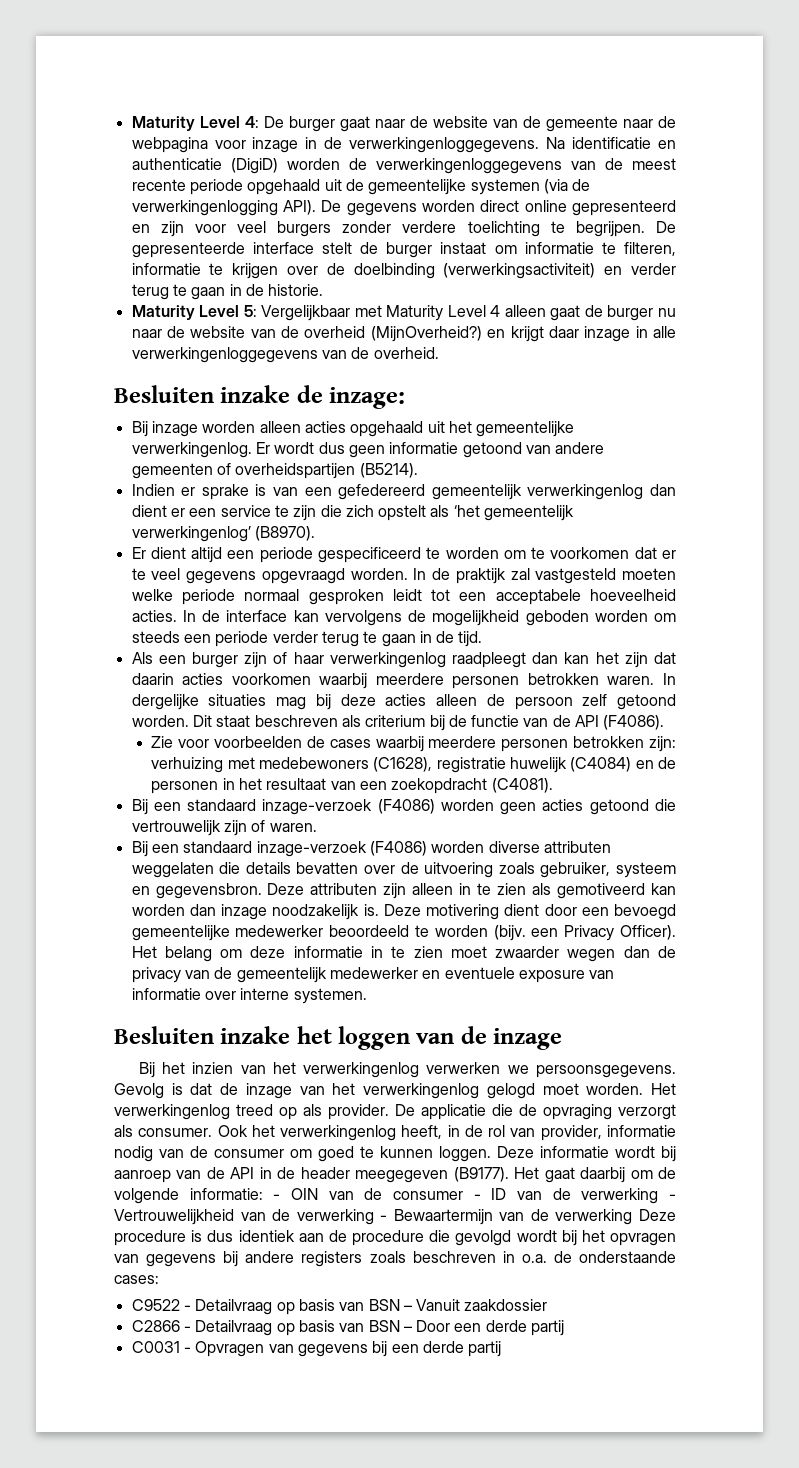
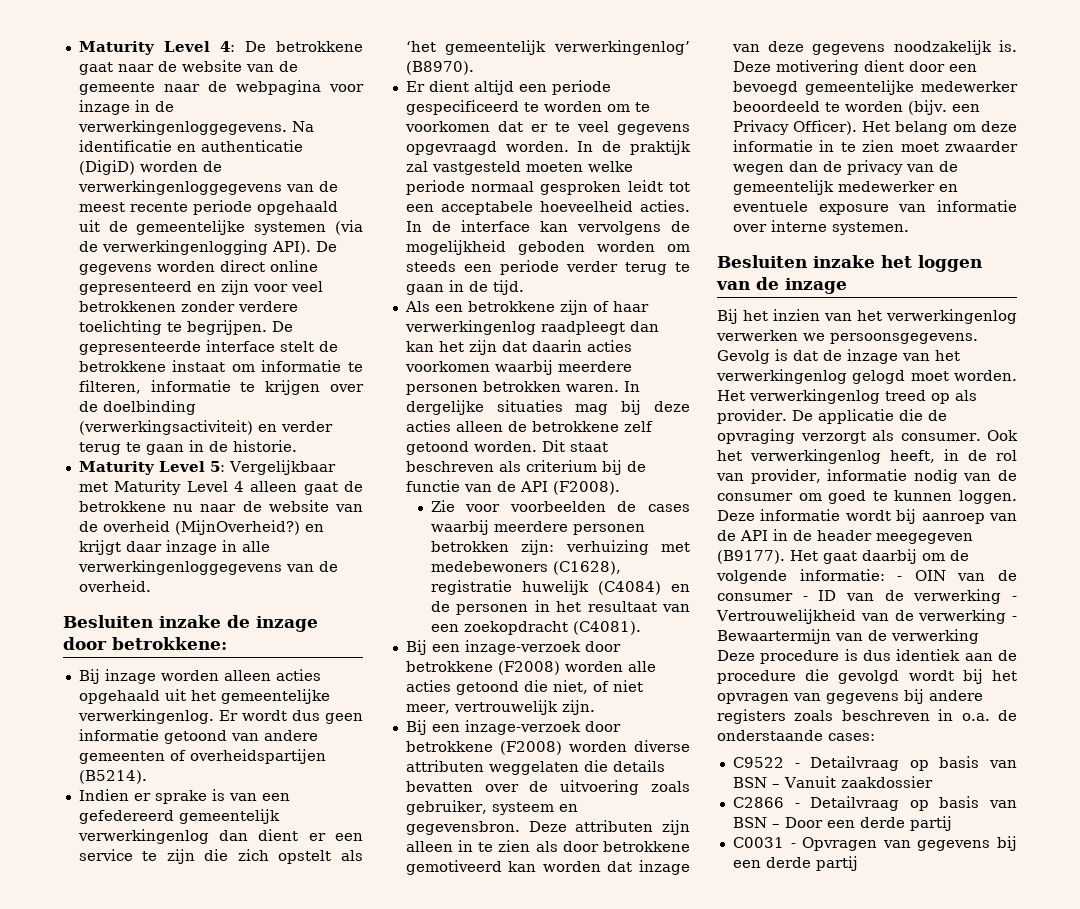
[288,116,335,132] burger -> [276,41,363,52] betrokkene
[277,221,332,237] burgers -> [78,301,176,312] betrokkenen
[386,242,433,258] burger -> [78,361,166,372] betrokkene
[607,305,654,321] burger -> [78,501,166,512] betrokkene
[329,387,406,409] inzage: -> [256,616,318,632] [63,637,227,650] inzage door betrokkene:
[192,652,238,668] burger -> [467,301,555,312] betrokkene
[514,697,573,710] persoon -> [531,421,619,432] betrokkene
[603,715,665,730] (F4086). -> [552,481,620,495] (F2008).
[187,799,676,815] [131,820,317,836] [131,841,427,857] standaard inzage-verzoek (F4086) worden geen acties getoond die vertrouwelijk zijn of waren. // Bij een standaard inzage-verzoek (F4086) -> [464,640,621,655] [405,661,656,675] [405,680,643,695] [405,700,595,715] [405,720,621,735] [405,741,562,755] inzage-verzoek door betrokkene (F2008) worden alle acties getoond die niet, of niet meer, vertrouwelijk zijn. // Bij een inzage-verzoek door betrokkene (F2008)
(552, 889) none -> [562,841,690,852] door betrokkene
[189,904,268,920] dan inzage -> [607,860,690,875] [731,41,886,55] dat inzage van deze gegevens

